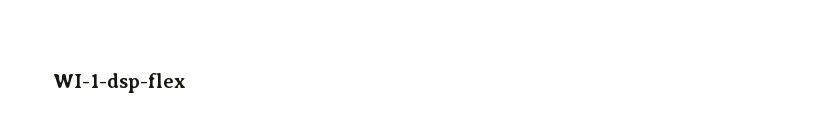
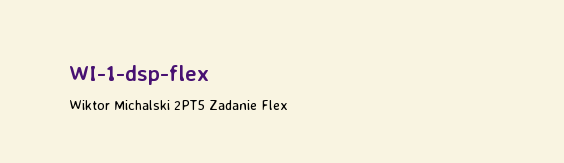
(186, 83) none -> [69,100,288,110] // Wiktor Michalski 2PT5 Zadanie Flex

